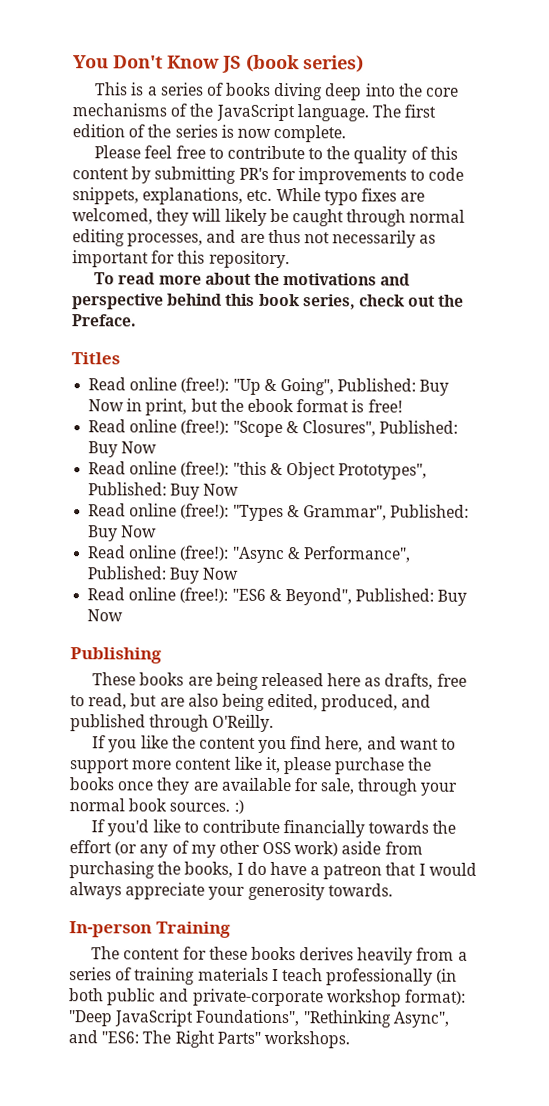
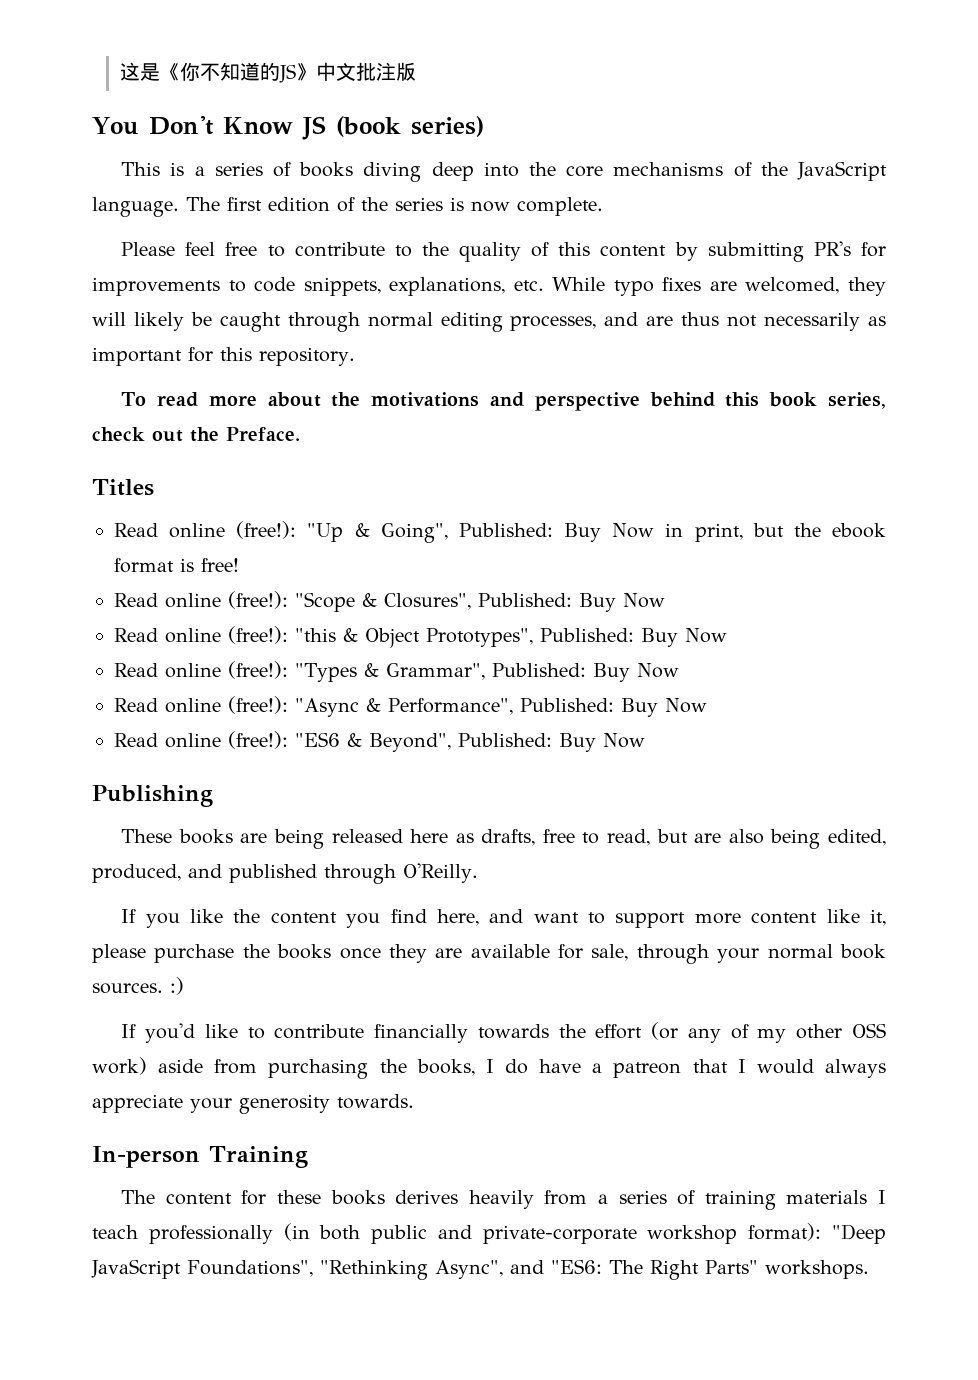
(73, 62) none -> [120,62,417,83] 这是《你不知道的JS》中文批注版 //

